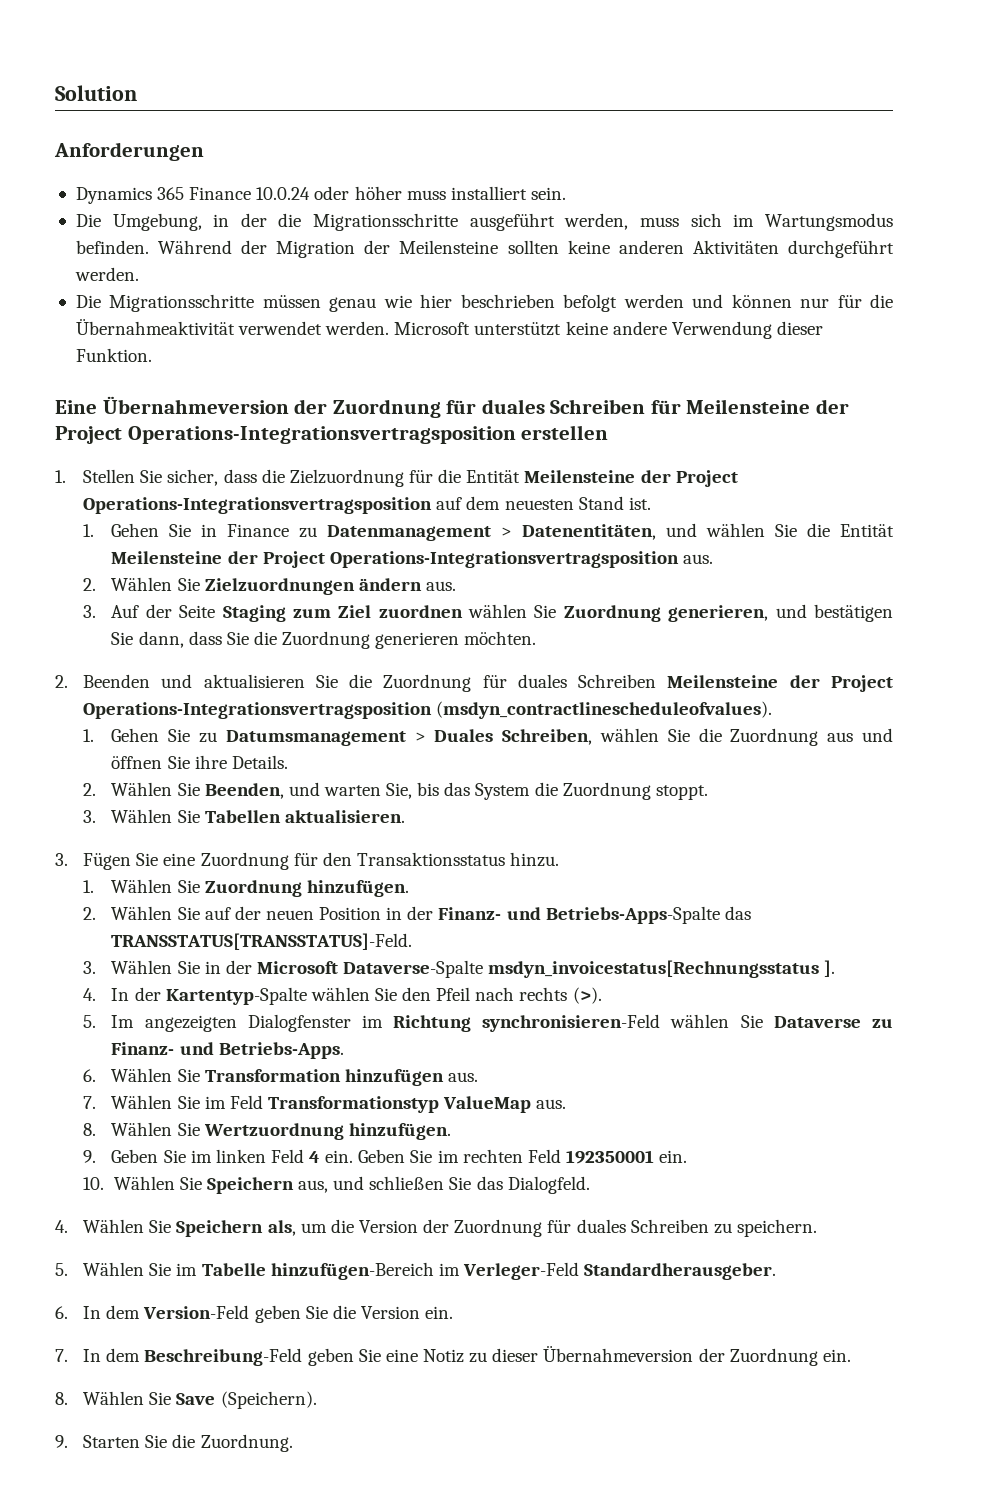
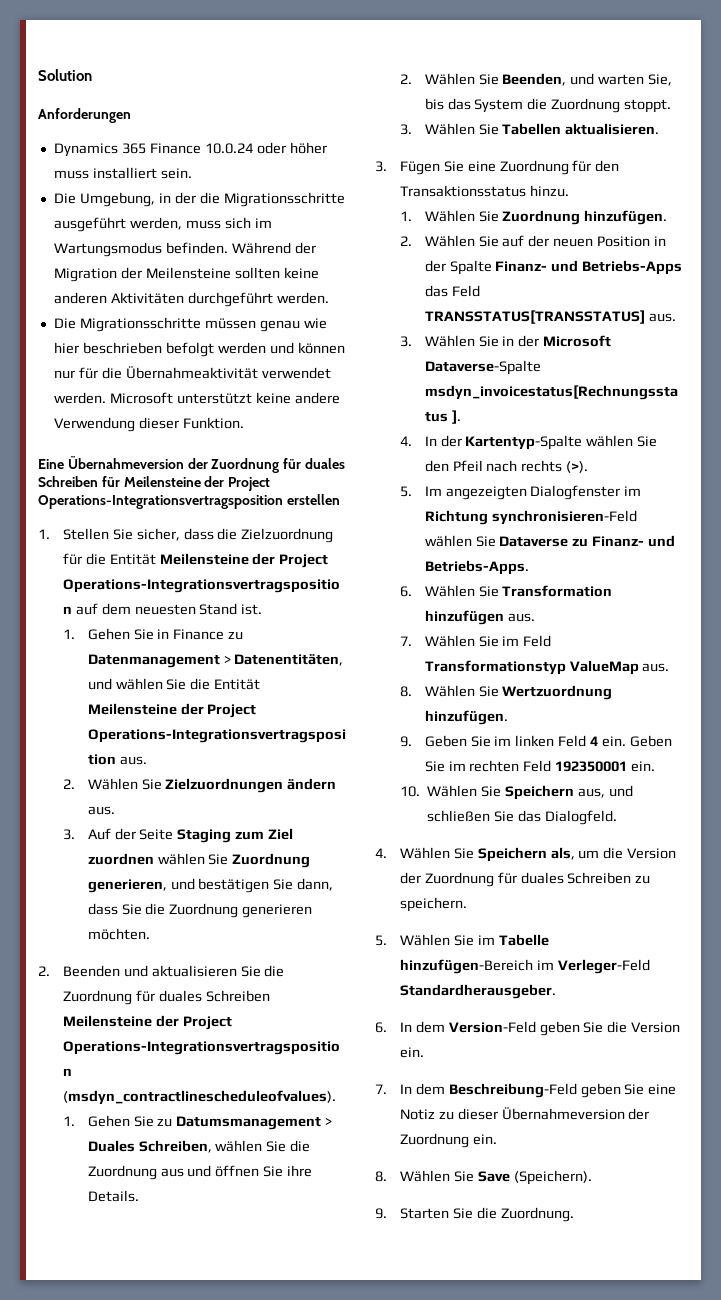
[438,906,751,924] [111,933,413,950] Finanz- und Betriebs-Apps-Spalte das TRANSSTATUS[TRANSSTATUS]-Feld. -> [449,260,683,275] [424,285,480,297] [424,310,676,324] Spalte Finanz- und Betriebs-Apps das Feld TRANSSTATUS[TRANSSTATUS] aus.

